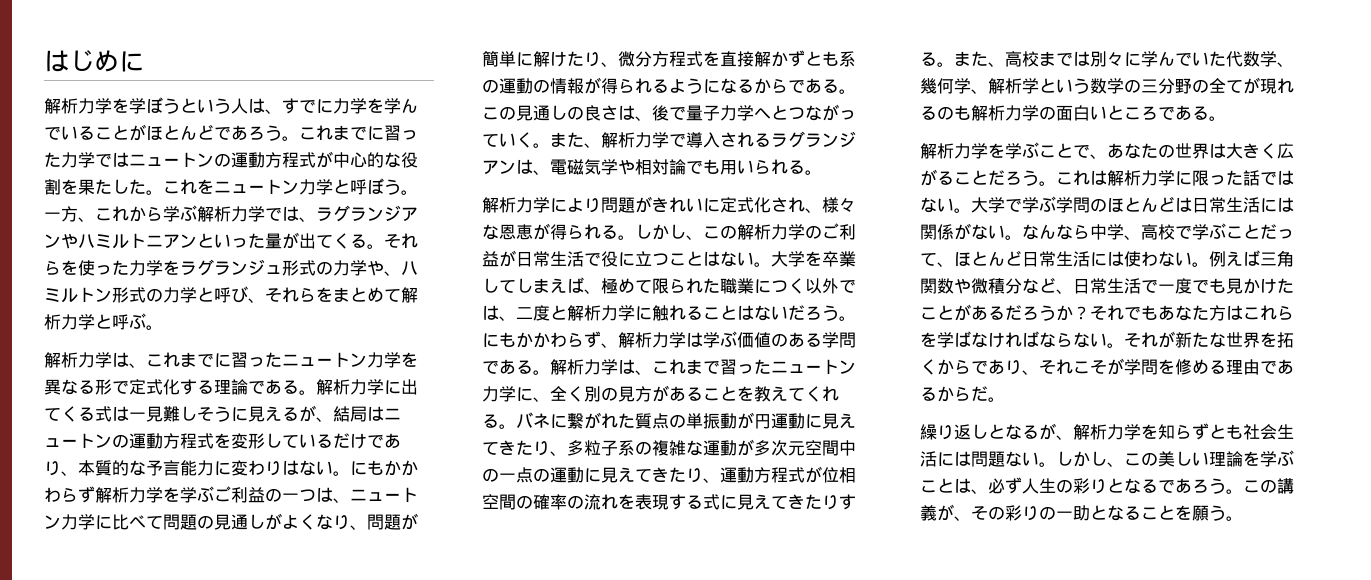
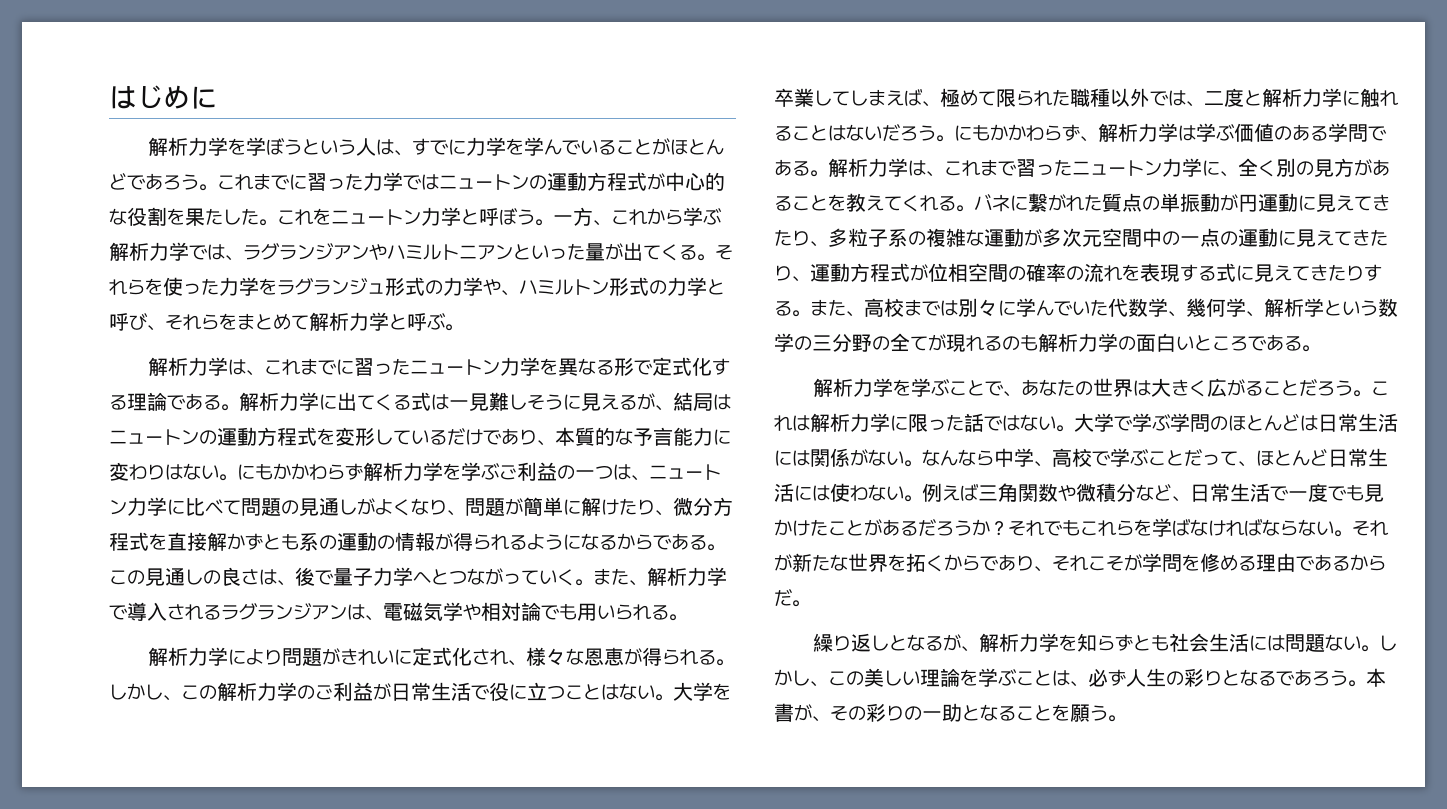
[737,278,805,294] 業につく -> [1090,88,1110,107] 種
[1158,305,1243,321] あなた方は -> (1080, 528) none
[1243,478,1294,494] [920,505,937,521] この講義 -> [1366,668,1386,687] [774,703,794,722] 本書

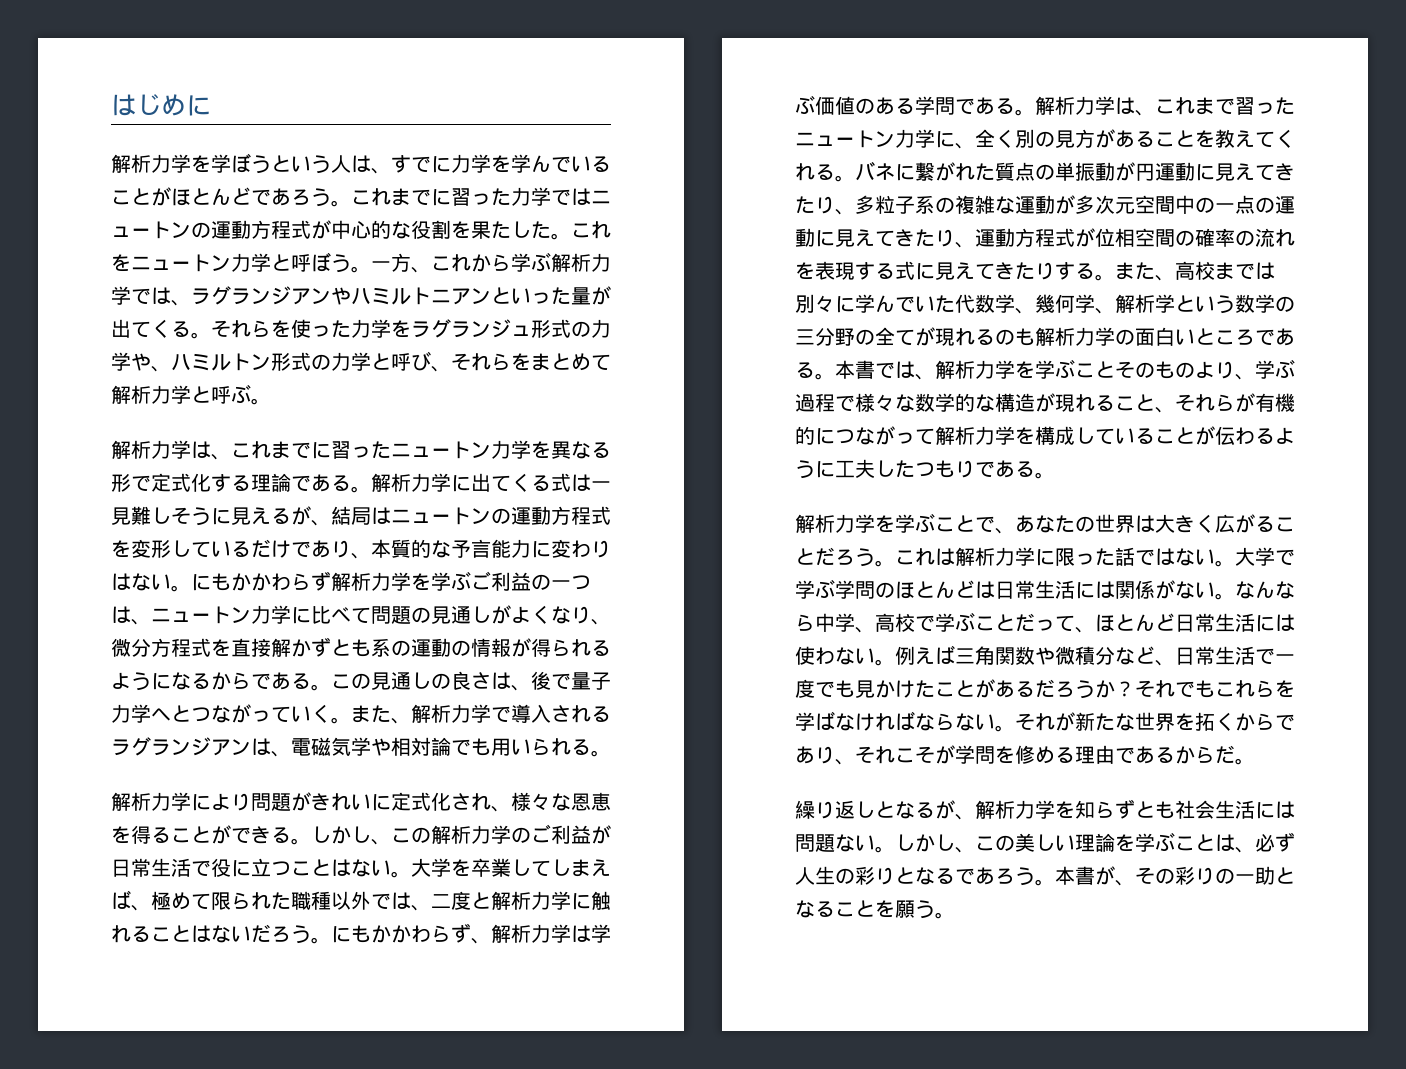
[465,497,673,516] 問題が簡単に解けたり、 -> (611, 622) none
[623,647,699,666] が得られ -> [111,825,271,844] を得ることができ
(1320, 348) none -> [835,359,1295,380] [795,393,1295,413] [795,426,1295,445] [795,459,1055,479] 本書では、解析力学を学ぶことそのものより、学ぶ過程で様々な数学的な構造が現れること、それらが有機的につながって解析力学を構成していることが伝わるように工夫したつもりである。

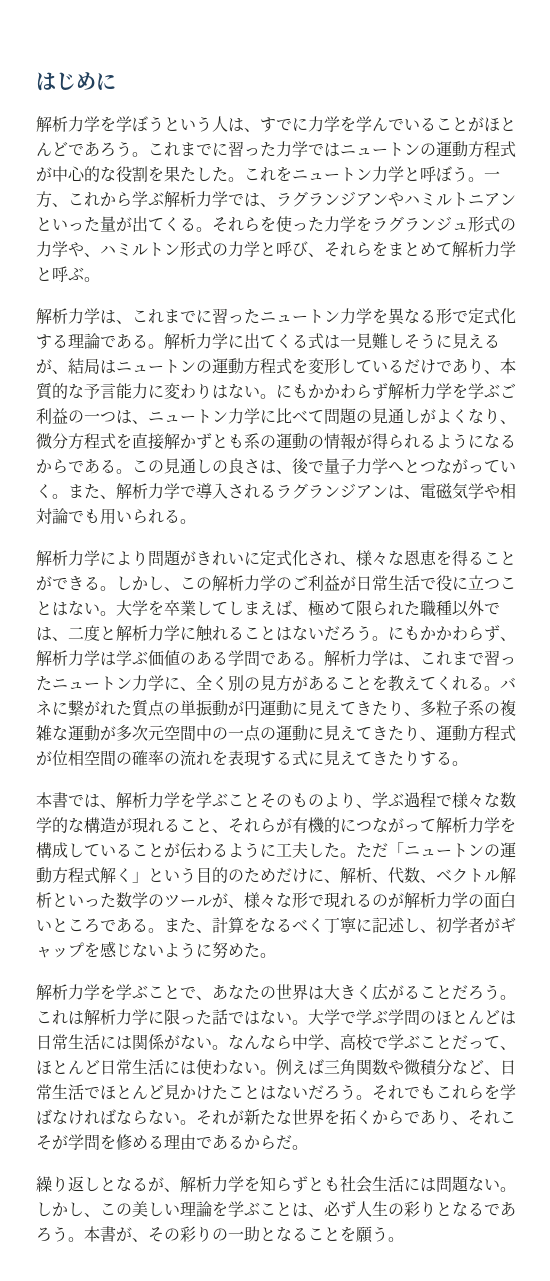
[1115,261,1275,281] [795,294,1295,314] [795,327,1295,346] [795,362,835,380] また、高校までは別々に学んでいた代数学、幾何学、解析学という数学の三分野の全てが現れるのも解析力学の面白いところである。 -> (468, 763) //
[915,460,1035,478] つもりである -> [340,842,516,858] [36,867,516,884] [36,892,516,908] [36,916,516,933] [36,941,260,959] 。ただ「ニュートンの運動方程式解く」という目的のためだけに、解析、代数、ベクトル解析といった数学のツールが、様々な形で現れるのが解析力学の面白いところである。また、計算をなるべく丁寧に記述し、初学者がギャップを感じないように努めた
[1275,654,1295,663] [795,679,855,698] 一度でも -> [100,1085,164,1100] ほとんど
[975,679,1135,699] があるだろうか？ -> [260,1084,372,1100] はないだろう。

